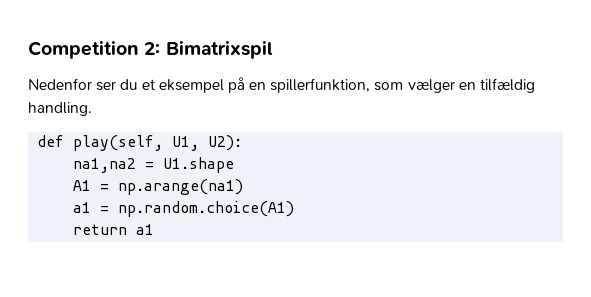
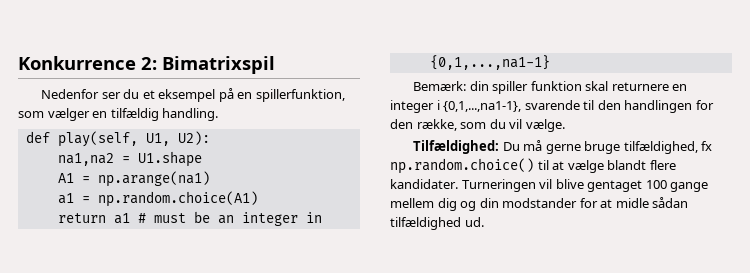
[28,41,139,59] Competition -> [18,56,136,70] Konkurrence
(155, 229) none -> [137,211,322,226] [429,55,550,70] [413,81,688,94] [390,100,714,113] [390,119,565,132] [413,140,713,154] [390,158,676,174] [390,179,709,192] [390,197,689,211] [390,217,484,230] # must be an integer in {0,1,...,na1-1} // Bemærk: din spiller funktion skal returnere en integer i {0,1,...,na1-1}, svarende til den handlingen for den række, som du vil vælge. // Tilfældighed: Du må gerne bruge tilfældighed, fx np.random.choice() til at vælge blandt flere kandidater. Turneringen vil blive gentaget 100 gange mellem dig og din modstander for at midle sådan tilfældighed ud.

